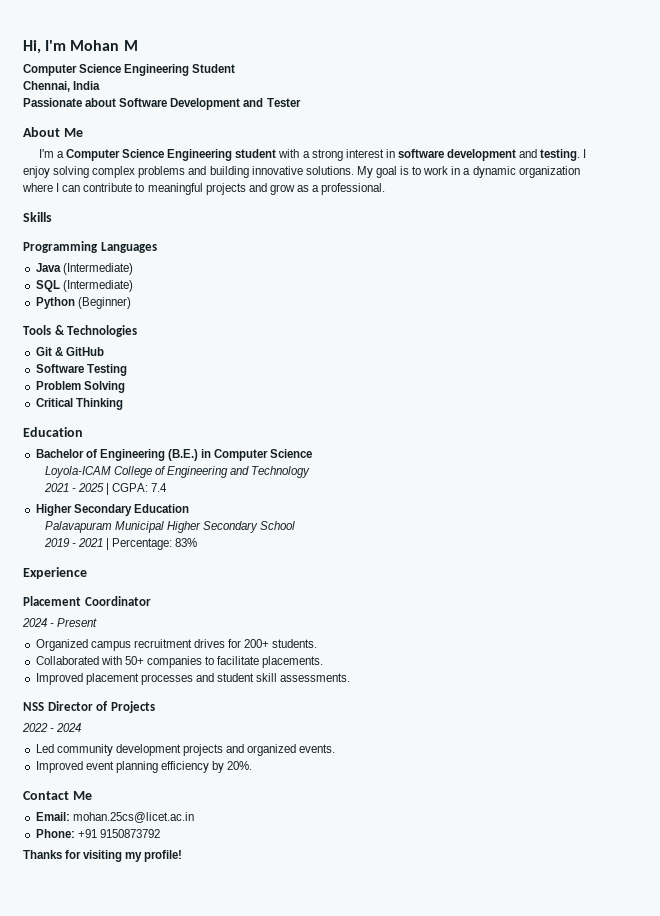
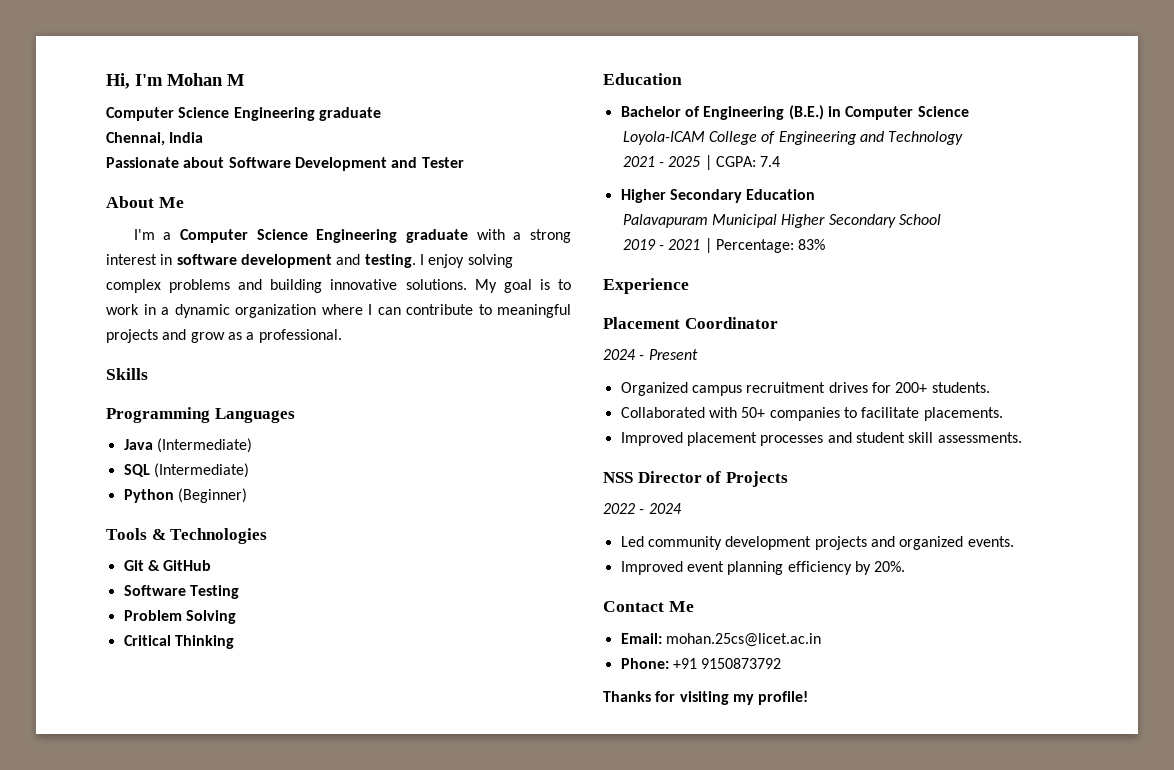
[192,64,236,73] Student -> [318,107,381,121] graduate
[235,149,277,158] student -> [406,229,469,243] graduate

